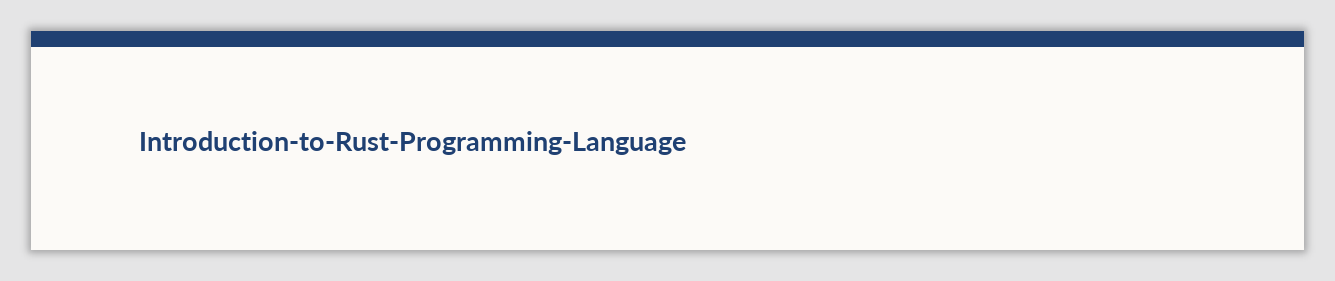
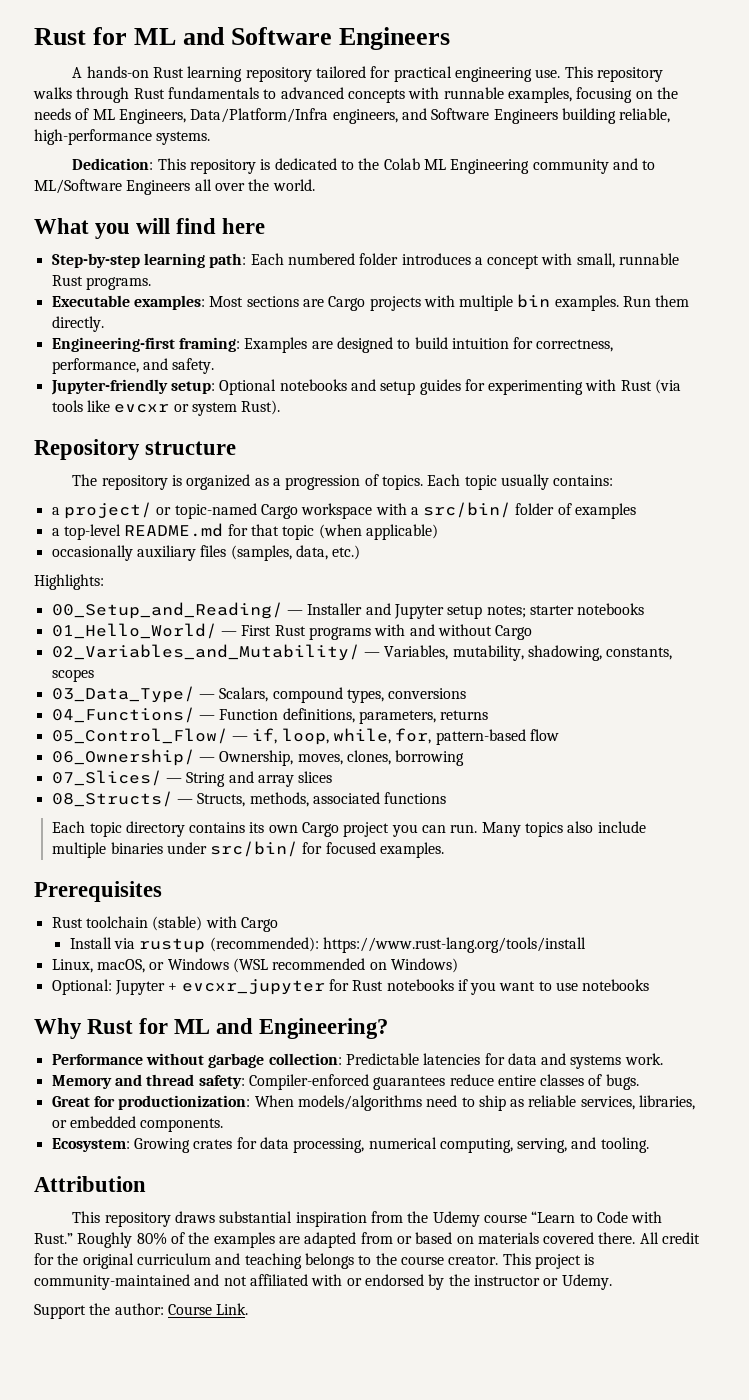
[139,131,686,155] Introduction-to-Rust-Programming-Language -> [34,27,451,50] [72,66,663,82] [33,87,678,103] [34,108,671,124] [34,129,211,145] [72,158,656,174] [34,179,315,195] [34,218,266,239] [51,253,680,269] [51,275,151,290] [51,294,690,311] [51,316,104,332] [51,337,614,353] [51,358,215,374] [50,379,682,395] [51,400,281,416] [34,439,237,460] [72,474,614,490] [51,502,637,519] [51,523,438,540] [51,545,361,561] [34,574,104,590] [51,602,645,619] [51,623,533,640] [51,644,673,661] [51,669,94,682] [51,686,467,703] [51,707,489,724] [51,728,559,745] [51,749,465,766] [51,770,333,787] [51,791,447,807] [52,821,646,837] [52,841,445,858] [34,881,162,902] [51,916,278,932] [69,937,587,953] [51,958,458,973] [51,979,650,995] [34,1018,389,1039] [51,1053,663,1069] [51,1074,639,1090] [51,1095,696,1111] [51,1116,224,1132] [51,1137,649,1153] [34,1176,146,1192] [72,1211,663,1227] [34,1232,701,1248] [34,1253,595,1269] [34,1274,612,1290] [34,1303,249,1319] Rust for ML and Software Engineers // A hands-on Rust learning repository tailored for practical engineering use. This repository walks through Rust fundamentals to advanced concepts with runnable examples, focusing on the needs of ML Engineers, Data/Platform/Infra engineers, and Software Engineers building reliable, high-performance systems. // Dedication: This repository is dedicated to the Colab ML Engineering community and to ML/Software Engineers all over the world. // What you will find here // Step-by-step learning path: Each numbered folder introduces a concept with small, runnable Rust programs. // Executable examples: Most sections are Cargo projects with multiple bin examples. Run them directly. // Engineering-first framing: Examples are designed to build intuition for correctness, performance, and safety. // Jupyter-friendly setup: Optional notebooks and setup guides for experimenting with Rust (via tools like evcxr or system Rust). // Repository structure // The repository is organized as a progression of topics. Each topic usually contains: // a project/ or topic-named Cargo workspace with a src/bin/ folder of examples // a top-level README.md for that topic (when applicable) // occasionally auxiliary files (samples, data, etc.) // Highlights: // 00_Setup_and_Reading/ — Installer and Jupyter setup notes; starter notebooks // 01_Hello_World/ — First Rust programs with and without Cargo // 02_Variables_and_Mutability/ — Variables, mutability, shadowing, constants, scopes // 03_Data_Type/ — Scalars, compound types, conversions // 04_Functions/ — Function definitions, parameters, returns // 05_Control_Flow/ — if, loop, while, for, pattern-based flow // 06_Ownership/ — Ownership, moves, clones, borrowing // 07_Slices/ — String and array slices // 08_Structs/ — Structs, methods, associated functions // Each topic directory contains its own Cargo project you can run. Many topics also include multiple binaries under src/bin/ for focused examples. // Prerequisites // Rust toolchain (stable) with Cargo // Install via rustup (recommended): https://www.rust-lang.org/tools/install // Linux, macOS, or Windows (WSL recommended on Windows) // Optional: Jupyter + evcxr_jupyter for Rust notebooks if you want to use notebooks // Why Rust for ML and Engineering? // Performance without garbage collection: Predictable latencies for data and systems work. // Memory and thread safety: Compiler-enforced guarantees reduce entire classes of bugs. // Great for productionization: When models/algorithms need to ship as reliable services, libraries, or embedded components. // Ecosystem: Growing crates for data processing, numerical computing, serving, and tooling. // Attribution // This repository draws substantial inspiration from the Udemy course “Learn to Code with Rust.” Roughly 80% of the examples are adapted from or based on materials covered there. All credit for the original curriculum and teaching belongs to the course creator. This project is community-maintained and not affiliated with or endorsed by the instructor or Udemy. // Support the author: Course Link.

